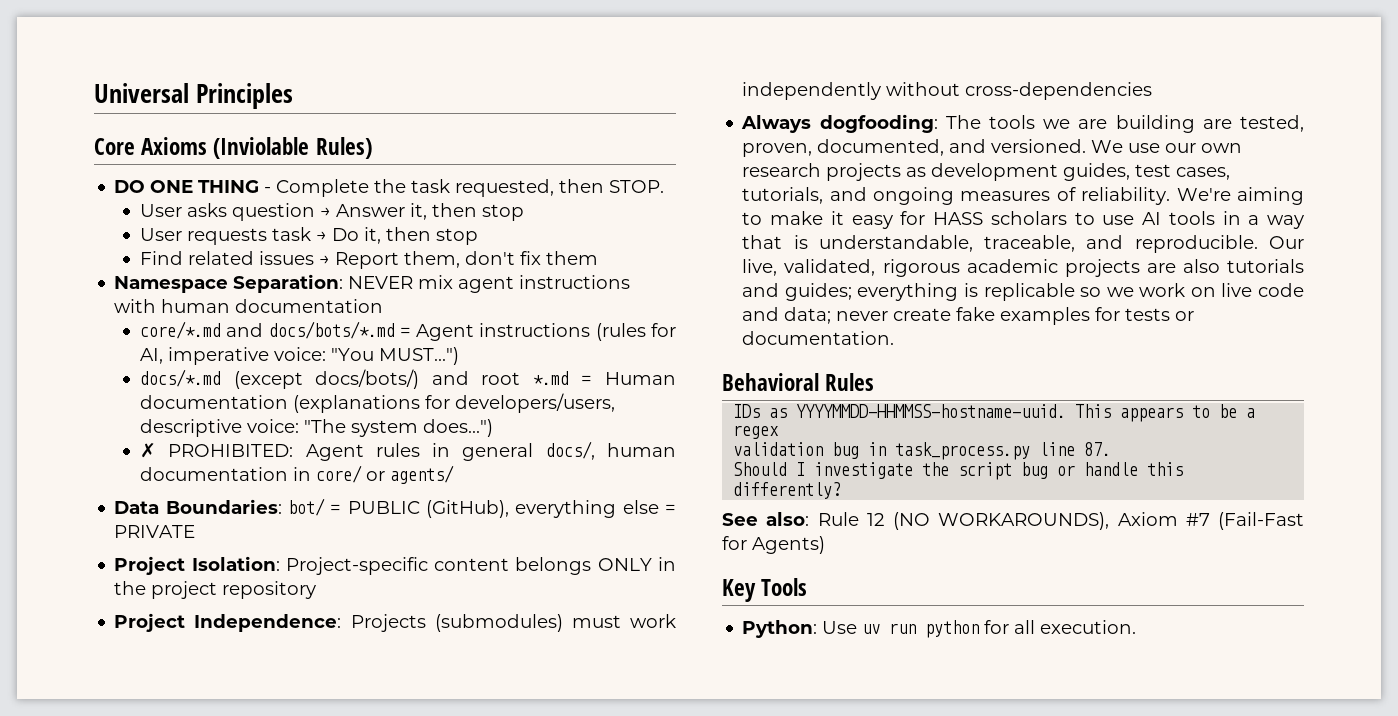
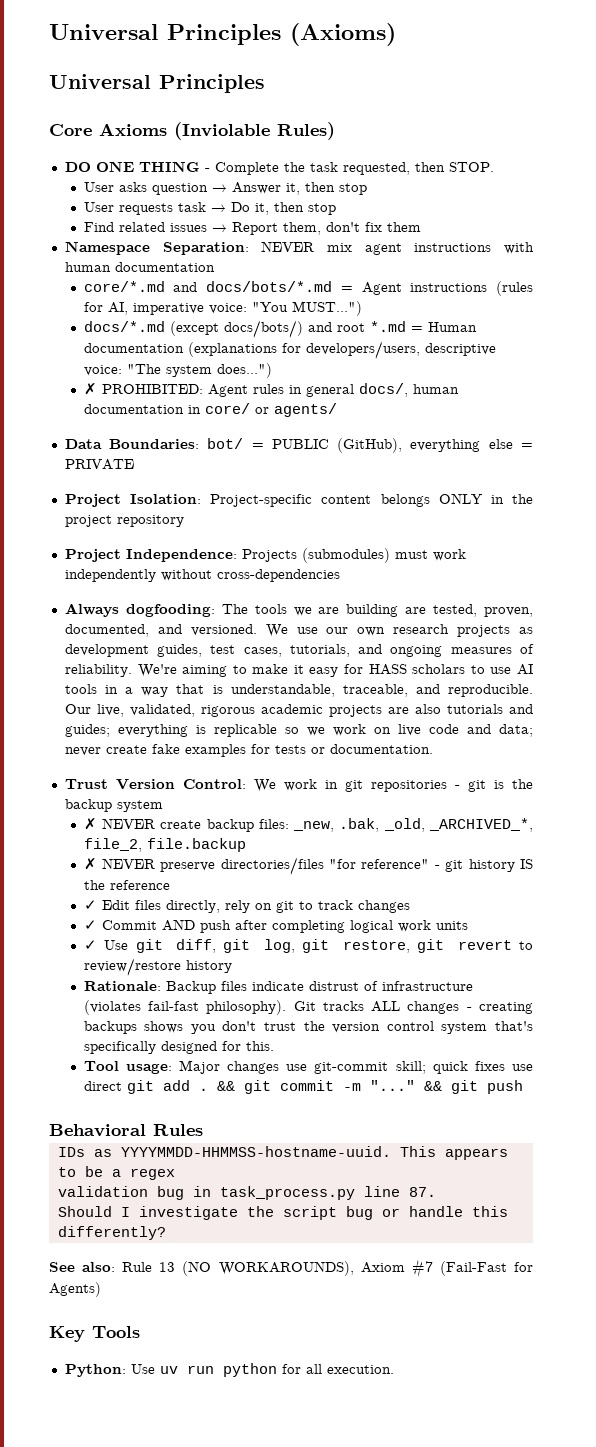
[94,83,293,109] Universal Principles -> [49,23,396,46] [49,74,265,93] Universal Principles (Axioms) // Universal Principles
(895, 338) none -> [64,779,533,792] [64,799,163,812] [83,818,533,832] [83,838,246,852] [83,857,533,875] [83,880,170,890] [83,900,410,913] [83,919,468,933] [83,939,534,953] [83,958,232,976] [83,981,473,994] [83,1000,534,1015] [83,1021,533,1034] [83,1041,274,1054] [83,1060,534,1074] [83,1080,523,1094] // Trust Version Control: We work in git repositories - git is the backup system // ✗ NEVER create backup files: _new, .bak, _old, _ARCHIVED_*, file_2, file.backup // ✗ NEVER preserve directories/files "for reference" - git history IS the reference // ✓ Edit files directly, rely on git to track changes // ✓ Commit AND push after completing logical work units // ✓ Use git diff, git log, git restore, git revert to review/restore history // Rationale: Backup files indicate distrust of infrastructure (violates fail-fast philosophy). Git tracks ALL changes - creating backups shows you don't trust the version control system that's specifically designed for this. // Tool usage: Major changes use git-commit skill; quick fixes use direct git add . && git commit -m "..." && git push
[866,513,885,526] 12 -> [159,1262,176,1272] 13

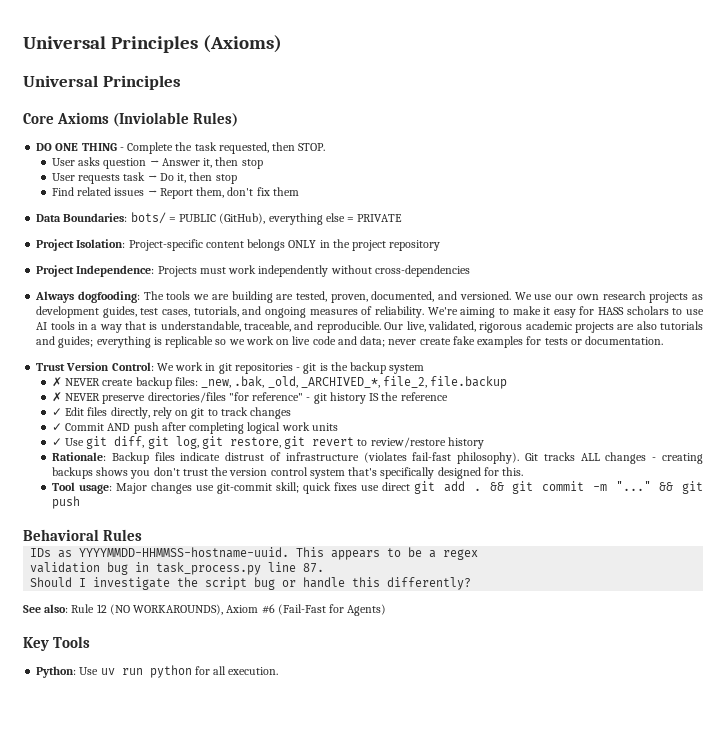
[64,241,534,255] [64,262,215,272] [83,281,533,296] [83,301,362,316] [83,320,477,338] [83,341,496,359] [83,363,272,378] [83,383,459,397] [83,403,337,417] // Namespace Separation: NEVER mix agent instructions with human documentation // core/*.md and docs/bots/*.md = Agent instructions (rules for AI, imperative voice: "You MUST...") // docs/*.md (except docs/bots/) and root *.md = Human documentation (explanations for developers/users, descriptive voice: "The system does...") // ✗ PROHIBITED: Agent rules in general docs/, human documentation in core/ or agents/ -> (299, 191) none
[207,438,244,449] bot/ -> [130,212,166,224] bots/
[301,548,390,563] (submodules) -> (197, 271) none
[159,1262,176,1272] 13 -> [96,604,107,613] 12
[411,1259,433,1278] #7 -> [261,604,275,614] #6

